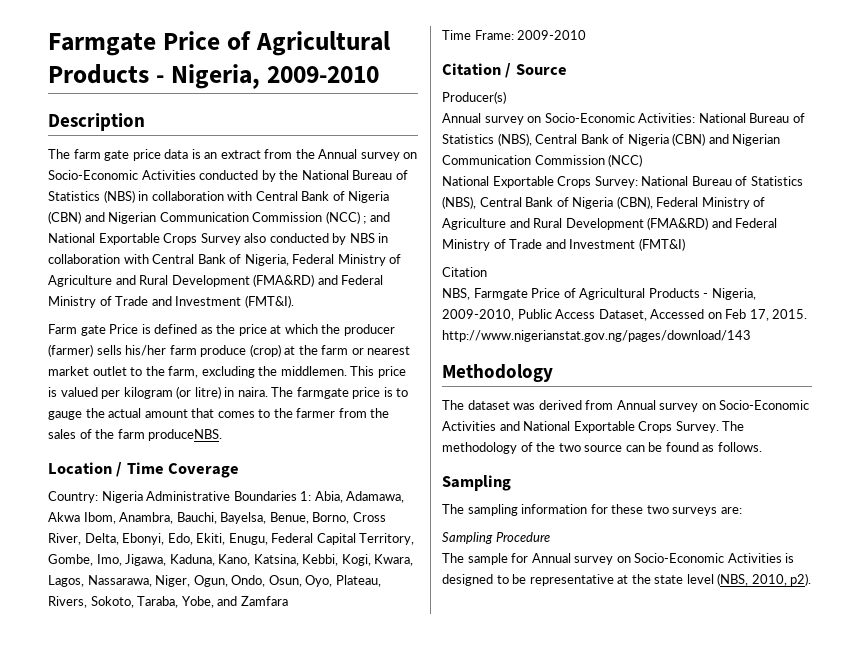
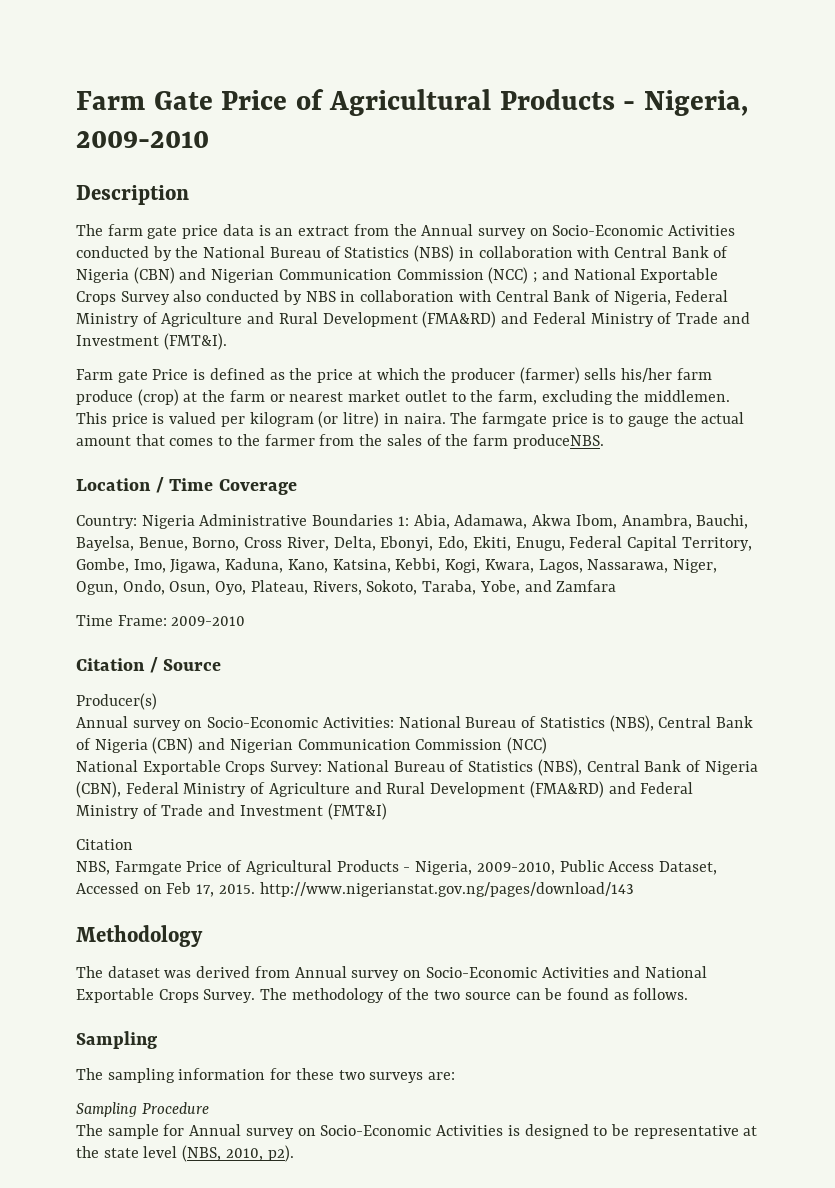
[48,33,156,56] Farmgate -> [76,91,213,110] Farm Gate

